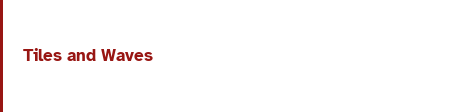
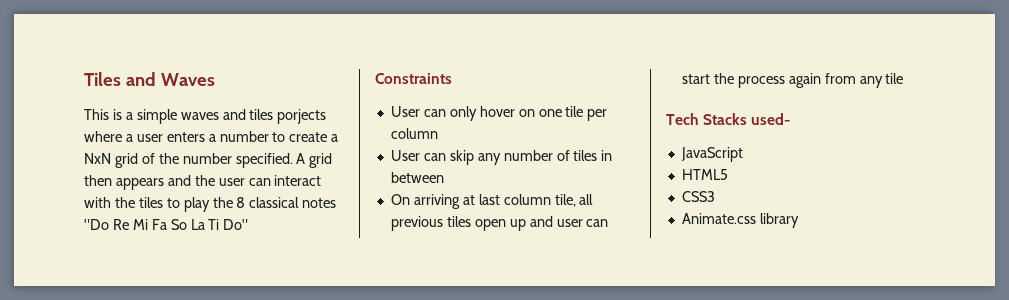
(153, 55) none -> [84,109,327,124] [84,131,339,142] [84,153,333,168] [84,175,322,190] [84,197,337,212] [84,219,249,230] [375,73,452,84] [390,106,608,121] [390,128,438,139] [390,150,613,165] [390,172,444,183] [390,194,594,209] [390,216,609,231] [681,73,904,88] [666,113,791,125] [680,147,743,162] [681,169,728,180] [681,191,715,202] [681,213,799,228] // This is a simple waves and tiles porjects where a user enters a number to create a NxN grid of the number specified. A grid then appears and the user can interact with the tiles to play the 8 classical notes "Do Re Mi Fa So La Ti Do" // Constraints // User can only hover on one tile per column // User can skip any number of tiles in between // On arriving at last column tile, all previous tiles open up and user can start the process again from any tile // Tech Stacks used- // JavaScript // HTML5 // CSS3 // Animate.css library

